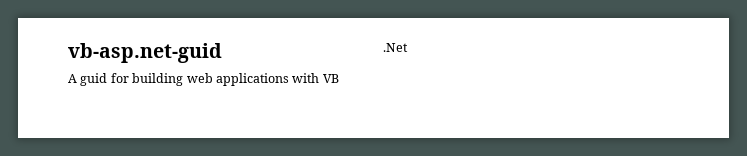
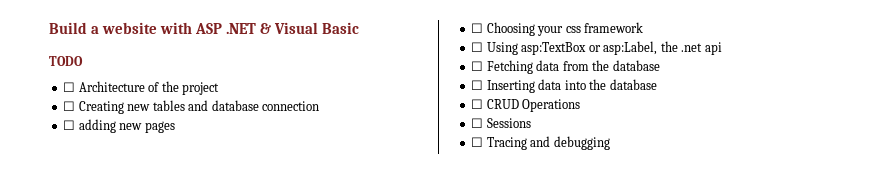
[68,43,222,63] [68,73,339,86] [383,43,408,52] vb-asp.net-guid // A guid for building web applications with VB .Net -> [49,22,360,34] [49,56,83,66] [63,81,220,95] [63,100,320,114] [63,119,175,133] [471,22,644,36] [471,41,722,55] [471,60,660,74] [471,79,657,93] [471,99,581,112] [471,118,531,128] [471,136,610,150] Build a website with ASP .NET & Visual Basic // TODO // ☐ Architecture of the project // ☐ Creating new tables and database connection // ☐ adding new pages // ☐ Choosing your css framework // ☐ Using asp:TextBox or asp:Label, the .net api // ☐ Fetching data from the database // ☐ Inserting data into the database // ☐ CRUD Operations // ☐ Sessions // ☐ Tracing and debugging

